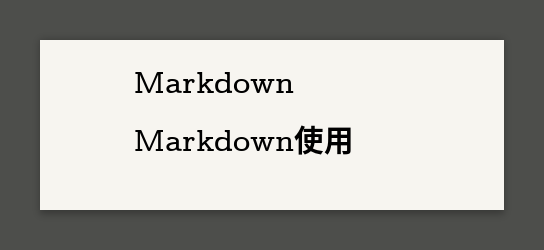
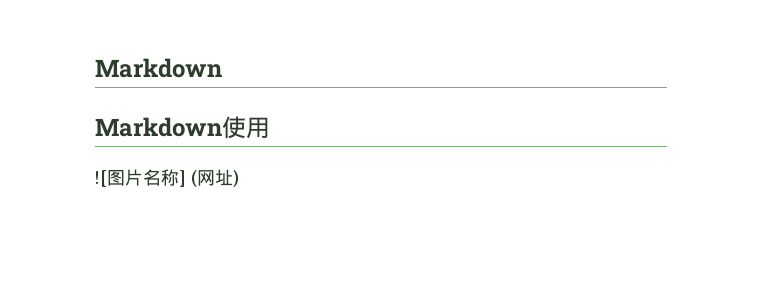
(354, 141) none -> [95,169,239,187] // ![图片名称] (网址)

